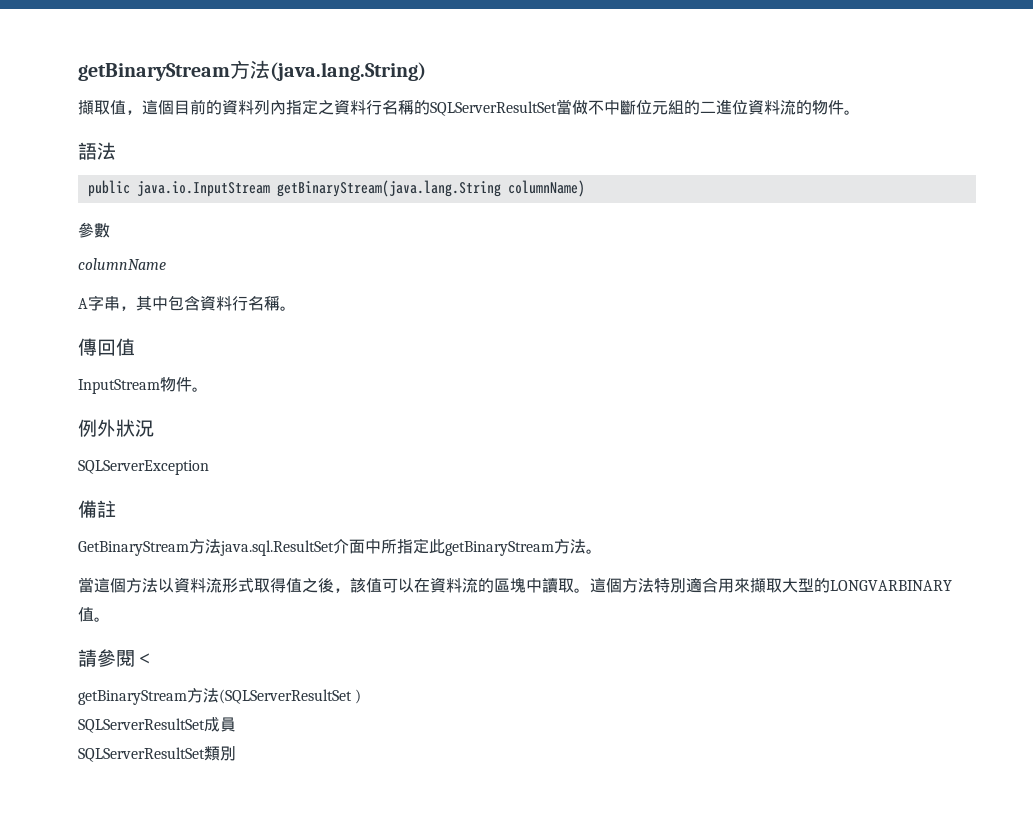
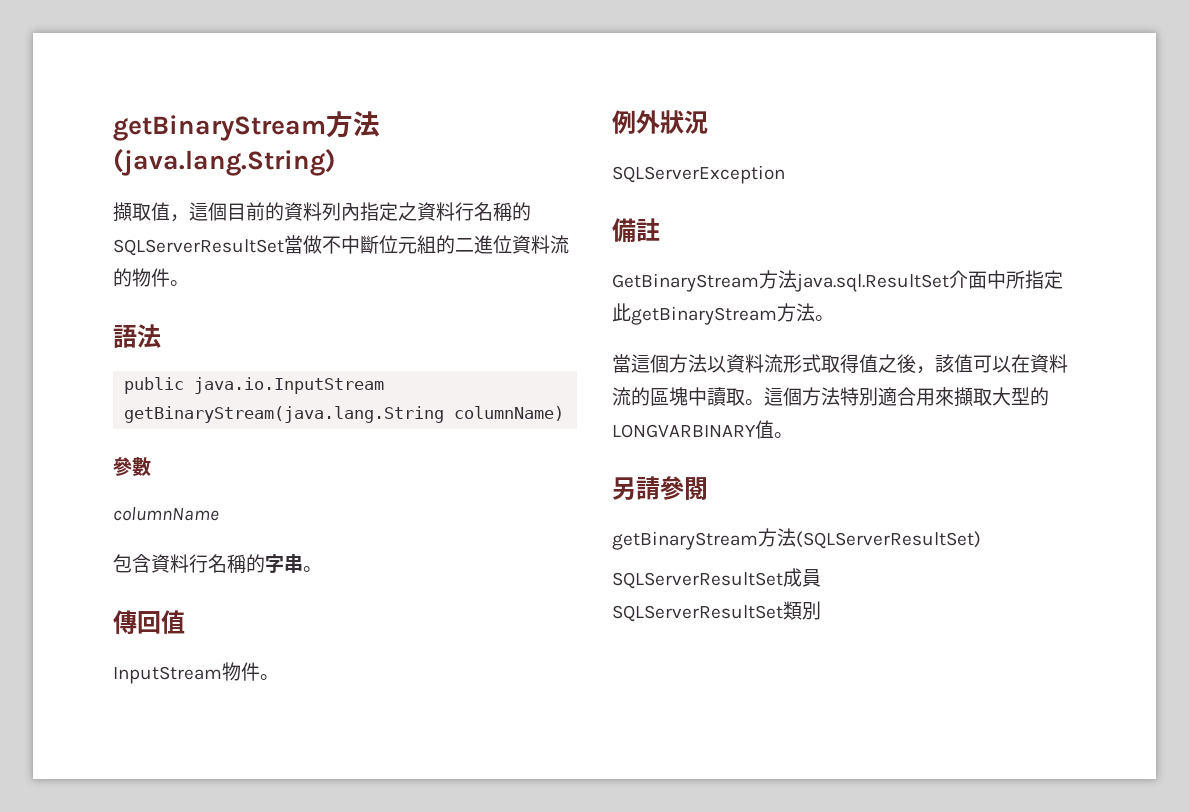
[78,295,168,311] A字串，其中 -> (219, 514) none
(280, 303) none -> [246,554,303,573] 的字串
(110, 619) none -> [612,477,636,500] 另
[135,653,154,665] [78,688,362,705] ＜ // getBinaryStream方法(SQLServerResultSet ) -> [612,528,981,550] // getBinaryStream方法(SQLServerResultSet)

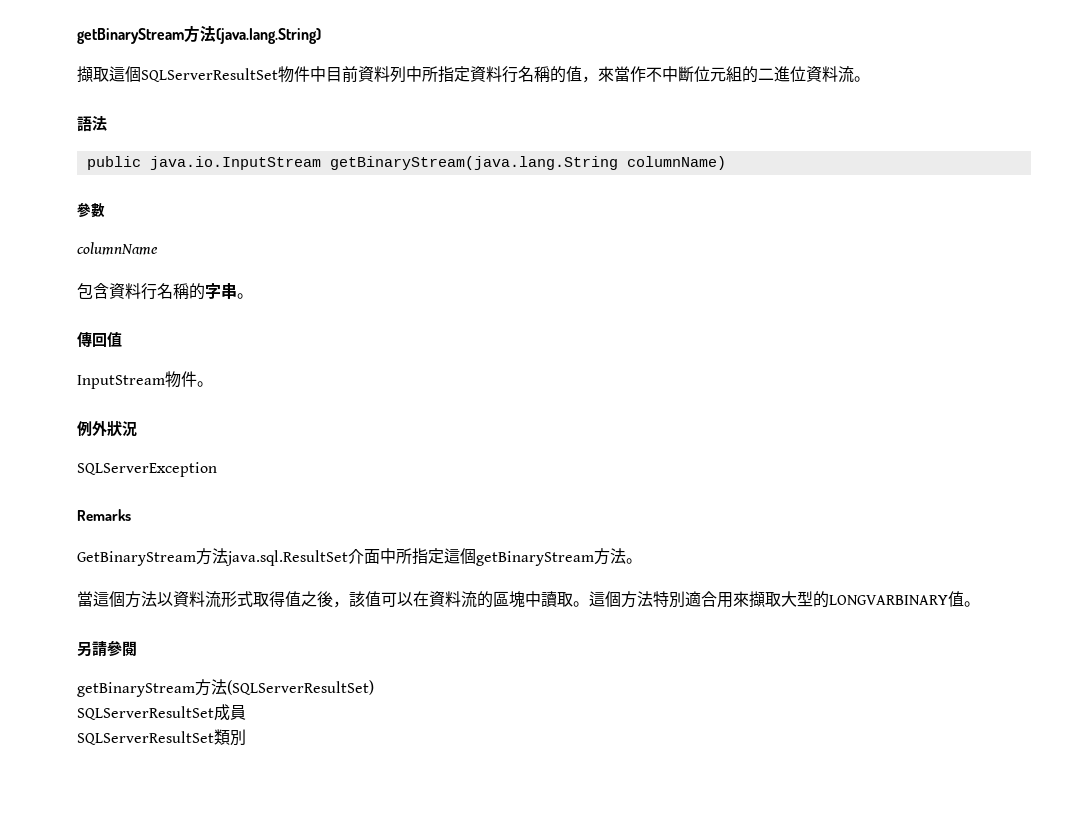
[151,202,531,222] [113,235,322,256] 值，這個目前的資料列內指定之資料行名稱的SQLServerResultSet當做 -> [109,66,646,83] 這個SQLServerResultSet物件中目前資料列中所指定資料行名稱的值，來當作
[113,268,170,287] 的物件 -> (854, 74) none
[612,218,660,243] 備註 -> [77,509,131,521] Remarks
[612,303,631,322] 此 -> [444,548,476,564] 這個

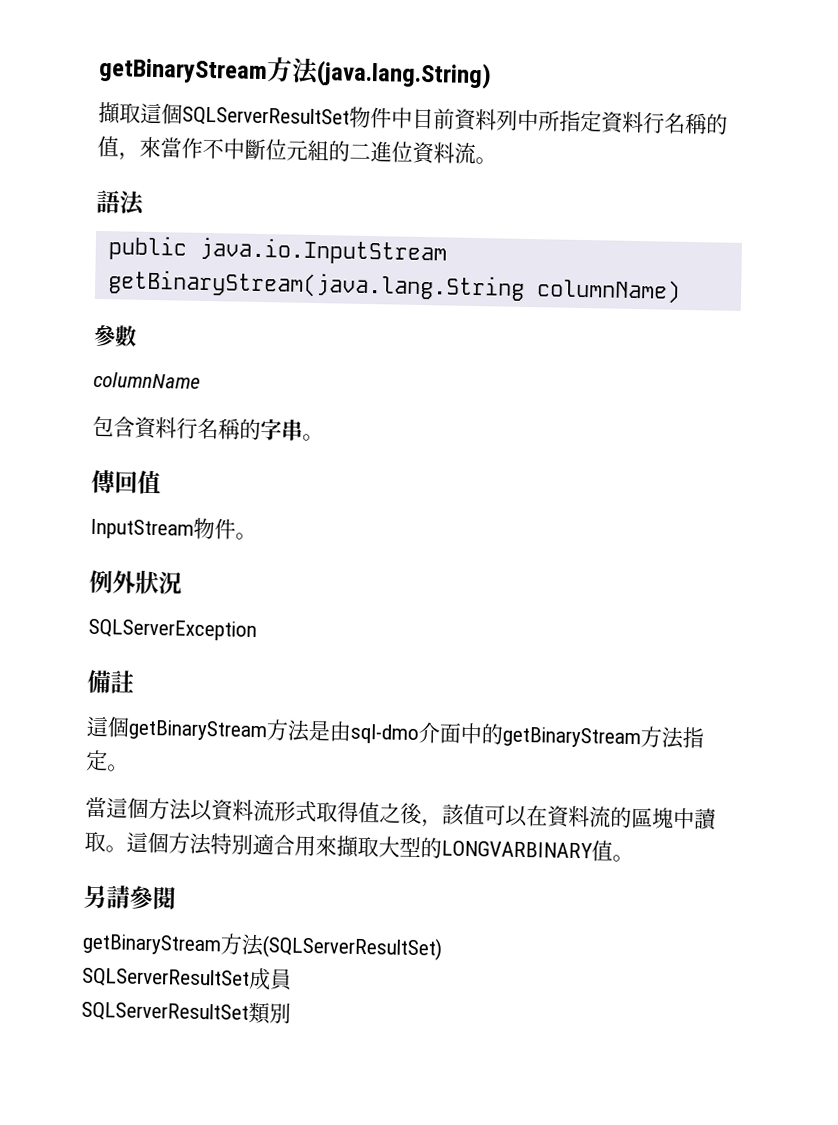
[77,509,131,521] [77,548,626,566] Remarks // GetBinaryStream方法java.sql.ResultSet介面中所指定這個getBinaryStream方法 -> [87,669,134,694] [86,715,704,749] [86,749,108,772] 備註 // 這個getBinaryStream方法是由sql-dmo介面中的getBinaryStream方法指定

